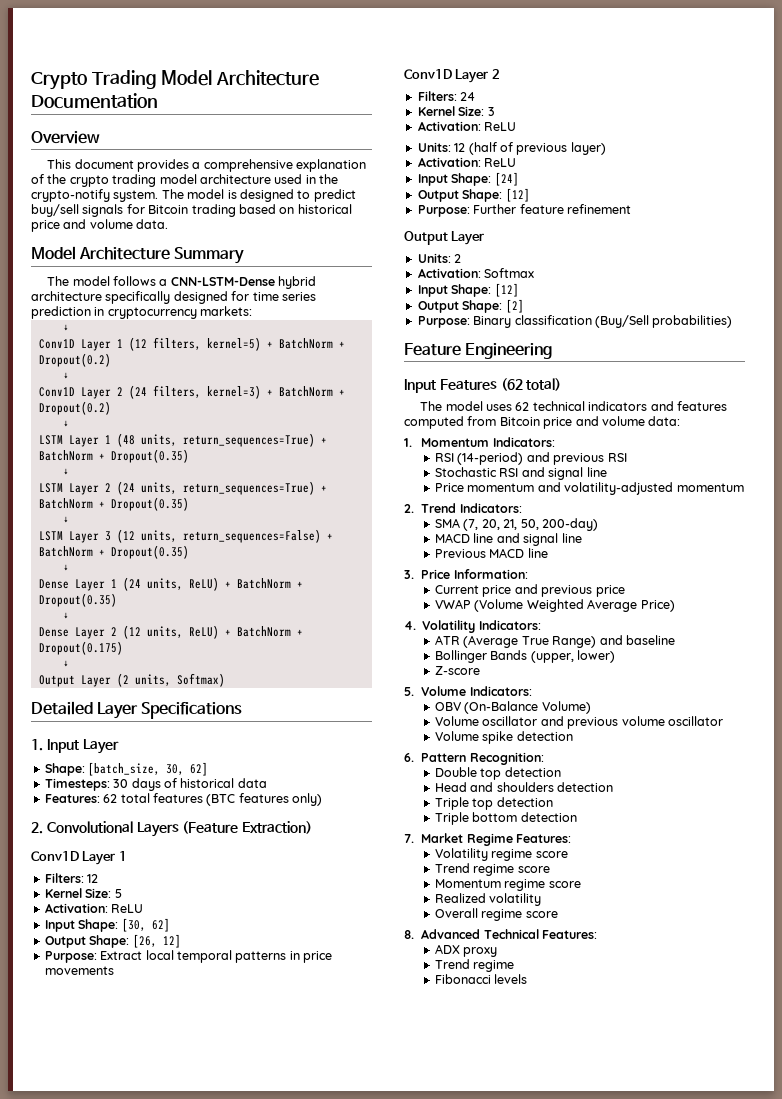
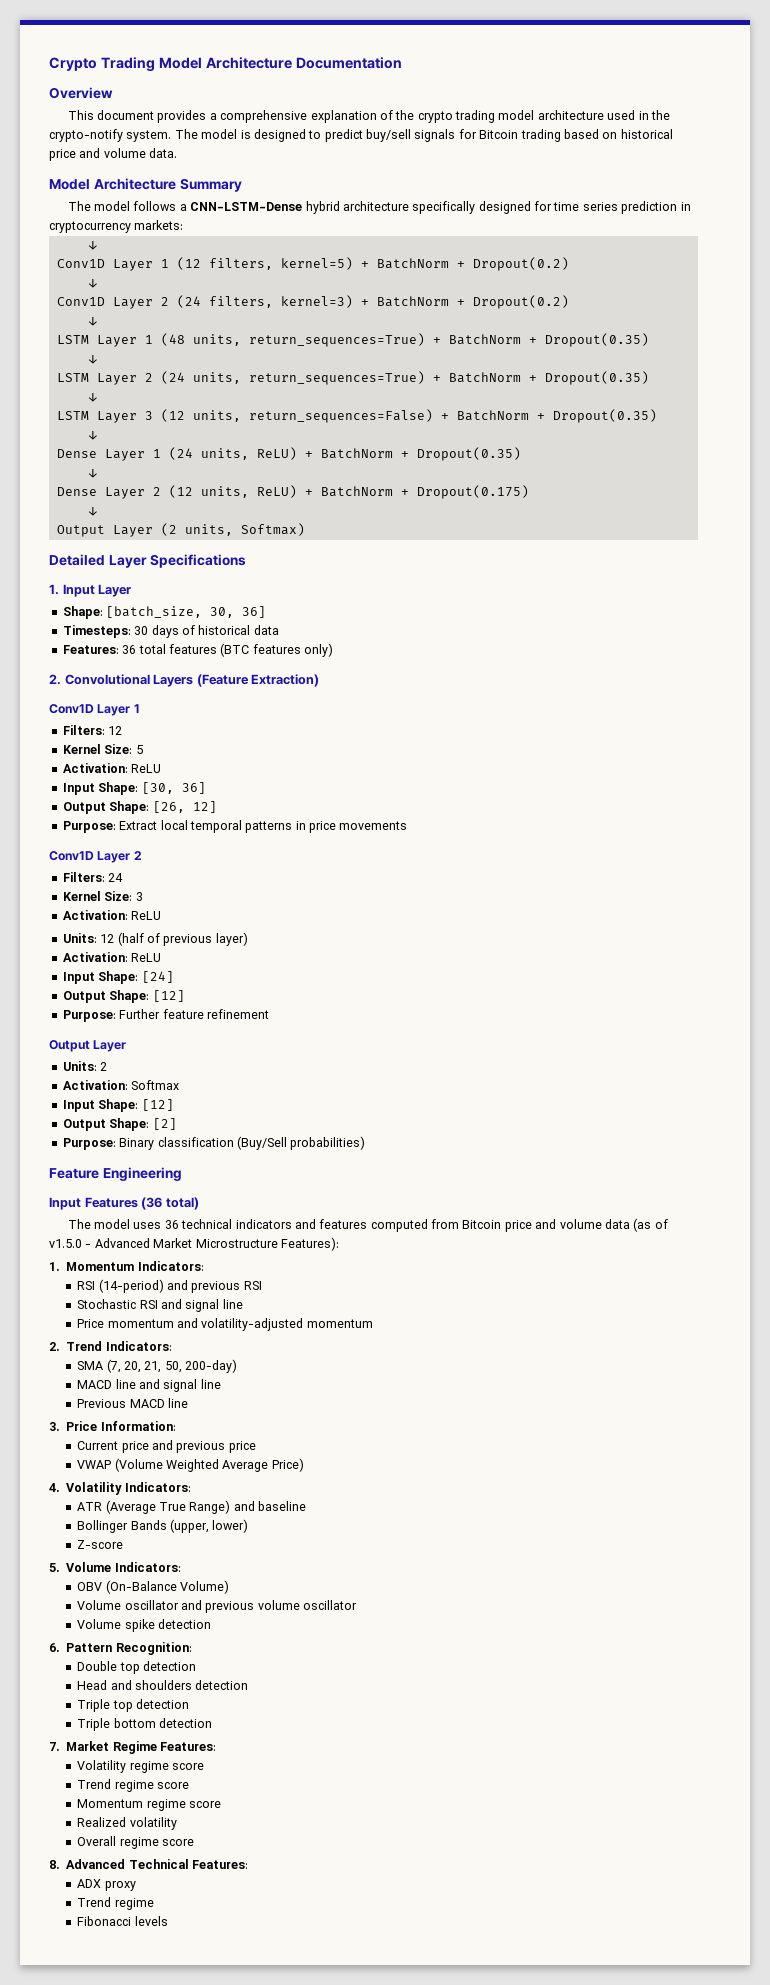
[190,762,209,776] 62] -> [242,606,267,618] 36]
[103,794,118,803] 62 -> [122,645,137,654] 36
[151,918,170,932] 62] -> [181,782,206,794] 36]
[500,378,523,391] (62 -> [141,1197,163,1210] (36
[515,402,530,411] 62 -> [164,1220,179,1229] 36
[648,416,681,426] data: -> [604,1218,668,1232] [49,1237,339,1251] data (as of v1.5.0 - Advanced Market Microstructure Features):

